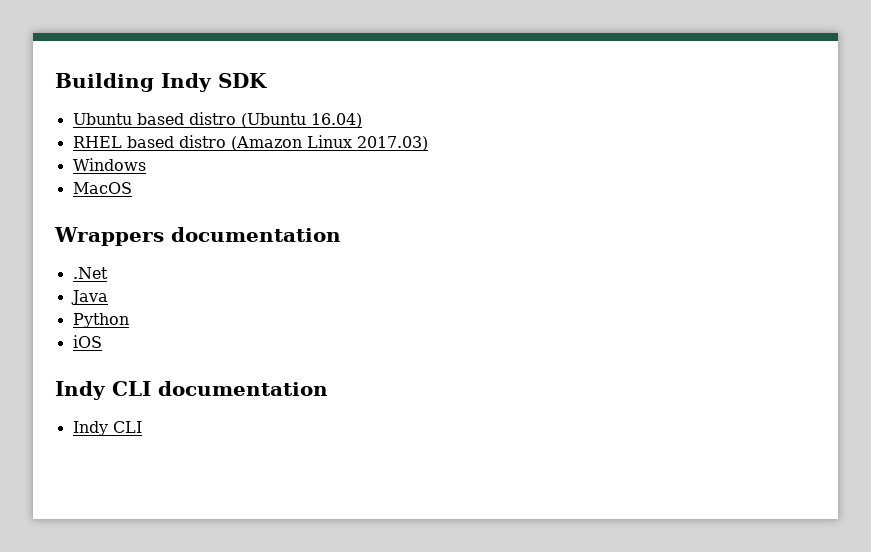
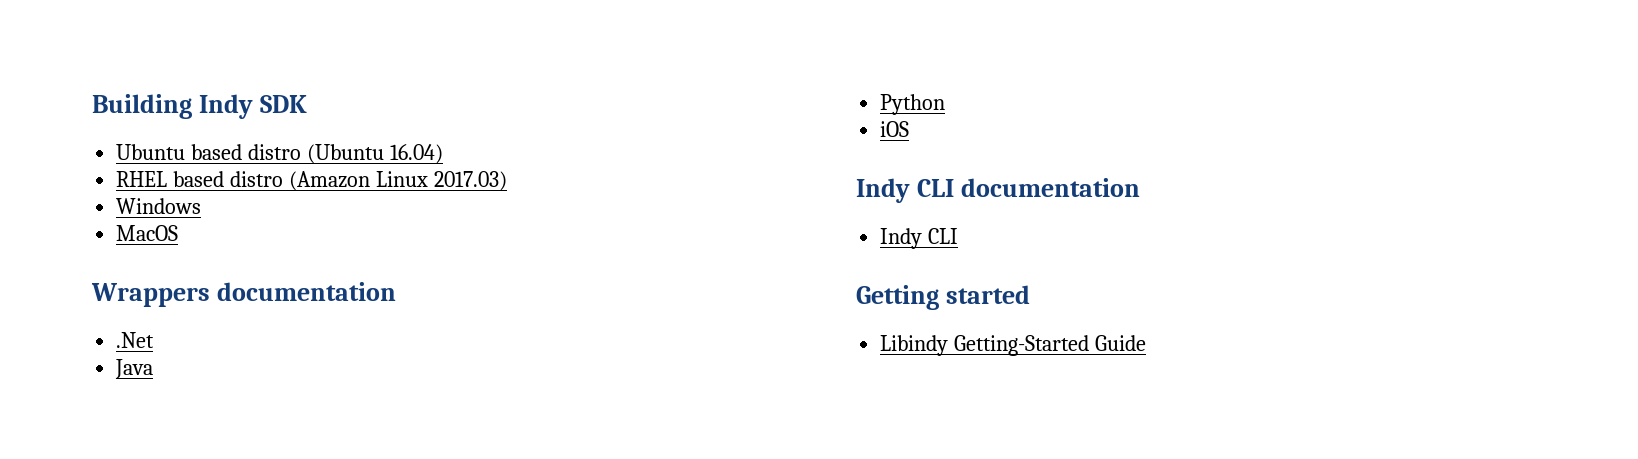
(142, 427) none -> [856,285,1030,310] [880,335,1147,356] // Getting started // Libindy Getting-Started Guide

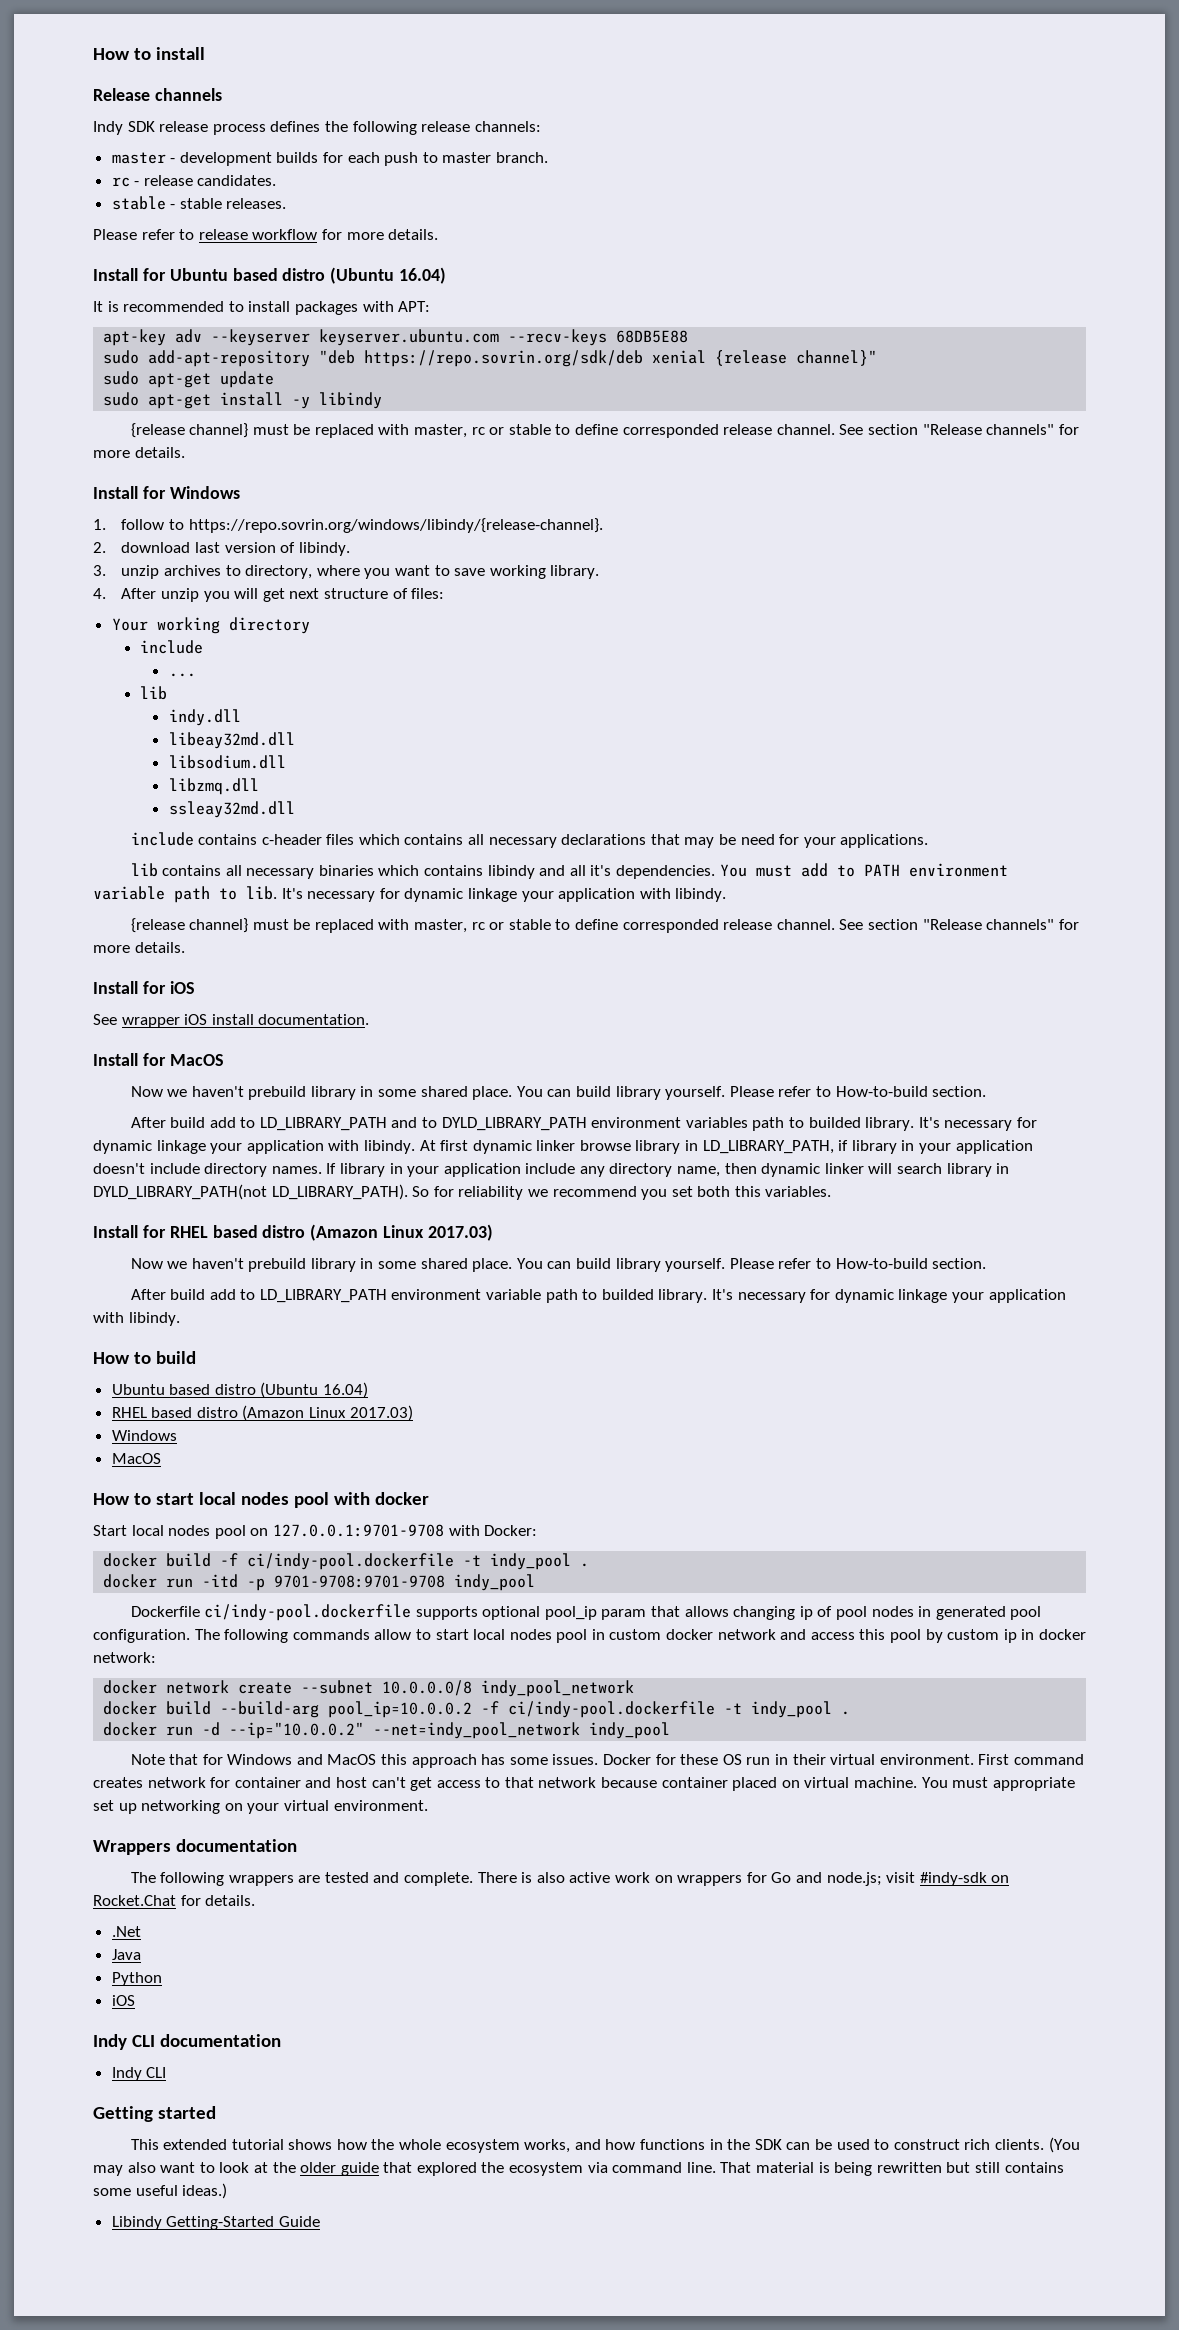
[92,94,307,119] Building Indy SDK -> [93,47,205,60] [93,88,222,101] [93,121,541,135] [111,152,549,166] [111,175,277,187] [111,196,287,210] [93,229,439,240] [93,267,447,284] [93,301,431,315] [103,329,689,346] [103,350,878,367] [103,371,275,388] [103,392,383,409] [130,423,1079,438] [93,447,185,458] [93,486,240,499] [93,518,603,533] [93,542,350,556] [93,565,600,579] [93,588,445,602] [111,617,310,634] [140,640,204,654] [168,673,196,677] [140,686,168,700] [168,709,241,726] [168,732,295,749] [168,755,286,769] [168,778,259,795] [168,801,295,818] [130,832,929,848] [130,863,1008,879] [93,886,727,903] [130,918,1079,933] [93,942,185,953] [93,981,195,994] [93,1014,370,1028] [93,1053,224,1066] [130,1086,987,1100] [130,1117,1037,1131] [93,1140,1033,1154] [93,1163,1010,1177] [93,1184,832,1200] [93,1224,494,1241] [130,1258,987,1272] [130,1289,1066,1303] [93,1312,180,1326] [93,1351,196,1364] How to install // Release channels // Indy SDK release process defines the following release channels: // master - development builds for each push to master branch. // rc - release candidates. // stable - stable releases. // Please refer to release workflow for more details. // Install for Ubuntu based distro (Ubuntu 16.04) // It is recommended to install packages with APT: // apt-key adv --keyserver keyserver.ubuntu.com --recv-keys 68DB5E88 // sudo add-apt-repository "deb https://repo.sovrin.org/sdk/deb xenial {release channel}" // sudo apt-get update // sudo apt-get install -y libindy // {release channel} must be replaced with master, rc or stable to define corresponded release channel. See section "Release channels" for more details. // Install for Windows // 1. follow to https://repo.sovrin.org/windows/libindy/{release-channel}. // 2. download last version of libindy. // 3. unzip archives to directory, where you want to save working library. // 4. After unzip you will get next structure of files: // Your working directory // include // ... // lib // indy.dll // libeay32md.dll // libsodium.dll // libzmq.dll // ssleay32md.dll // include contains c-header files which contains all necessary declarations that may be need for your applications. // lib contains all necessary binaries which contains libindy and all it's dependencies. You must add to PATH environment variable path to lib. It's necessary for dynamic linkage your application with libindy. // {release channel} must be replaced with master, rc or stable to define corresponded release channel. See section "Release channels" for more details. // Install for iOS // See wrapper iOS install documentation. // Install for MacOS // Now we haven't prebuild library in some shared place. You can build library yourself. Please refer to How-to-build section. // After build add to LD_LIBRARY_PATH and to DYLD_LIBRARY_PATH environment variables path to builded library. It's necessary for dynamic linkage your application with libindy. At first dynamic linker browse library in LD_LIBRARY_PATH, if library in your application doesn't include directory names. If library in your application include any directory name, then dynamic linker will search library in DYLD_LIBRARY_PATH(not LD_LIBRARY_PATH). So for reliability we recommend you set both this variables. // Install for RHEL based distro (Amazon Linux 2017.03) // Now we haven't prebuild library in some shared place. You can build library yourself. Please refer to How-to-build section. // After build add to LD_LIBRARY_PATH environment variable path to builded library. It's necessary for dynamic linkage your application with libindy. // How to build
[91,282,396,307] Wrappers documentation -> [93,1492,429,1508] [93,1524,538,1539] [103,1553,590,1570] [103,1574,536,1591] [130,1604,1042,1621] [93,1629,1086,1643] [93,1652,156,1663] [103,1680,635,1697] [103,1701,851,1718] [103,1722,671,1739] [130,1754,1084,1768] [93,1777,1075,1791] [93,1800,428,1814] [93,1839,297,1855] [130,1872,1010,1886] [93,1895,256,1906] How to start local nodes pool with docker // Start local nodes pool on 127.0.0.1:9701-9708 with Docker: // docker build -f ci/indy-pool.dockerfile -t indy_pool . // docker run -itd -p 9701-9708:9701-9708 indy_pool // Dockerfile ci/indy-pool.dockerfile supports optional pool_ip param that allows changing ip of pool nodes in generated pool configuration. The following commands allow to start local nodes pool in custom docker network and access this pool by custom ip in docker network: // docker network create --subnet 10.0.0.0/8 indy_pool_network // docker build --build-arg pool_ip=10.0.0.2 -f ci/indy-pool.dockerfile -t indy_pool . // docker run -d --ip="10.0.0.2" --net=indy_pool_network indy_pool // Note that for Windows and MacOS this approach has some issues. Docker for these OS run in their virtual environment. First command creates network for container and host can't get access to that network because container placed on virtual machine. You must appropriate set up networking on your virtual environment. // Wrappers documentation // The following wrappers are tested and complete. There is also active work on wrappers for Go and node.js; visit #indy-sdk on Rocket.Chat for details.
(1030, 294) none -> [130,2137,1080,2153] [93,2162,1064,2176] [93,2183,228,2199] // This extended tutorial shows how the whole ecosystem works, and how functions in the SDK can be used to construct rich clients. (You may also want to look at the older guide that explored the ecosystem via command line. That material is being rewritten but still contains some useful ideas.)

